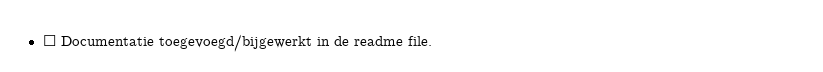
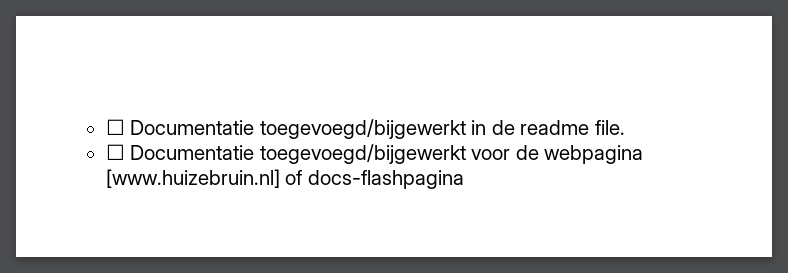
(432, 41) none -> [105,144,644,164] [105,169,464,189] // ☐ Documentatie toegevoegd/bijgewerkt voor de webpagina [www.huizebruin.nl] of docs-flashpagina

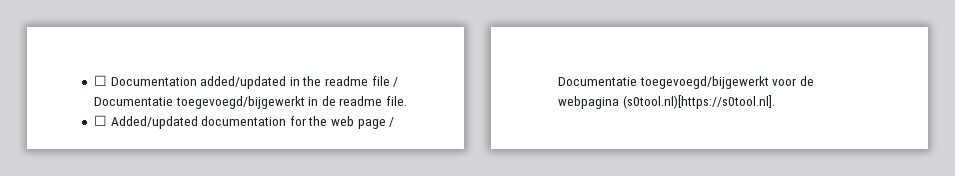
[105,119,125,135] ☐ -> [93,75,399,89] ☐ Documentation added/updated in the readme file /
(125, 152) none -> [110,116,395,129] Added/updated documentation for the web page /
[105,169,464,189] [www.huizebruin.nl] of docs-flashpagina -> [622,95,775,109] (s0tool.nl)[https://s0tool.nl].

